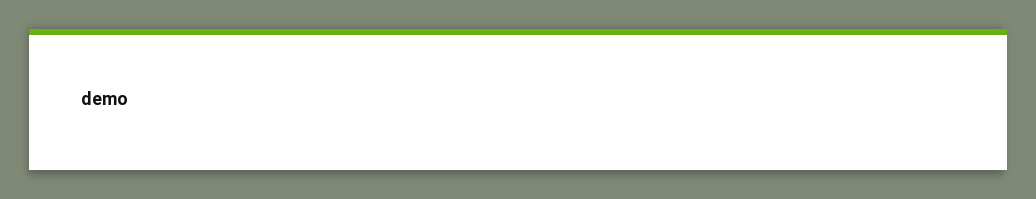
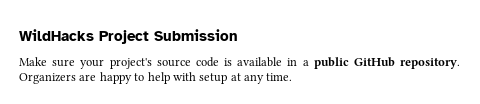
[81,91,128,105] demo -> [19,29,238,44] [19,57,461,69] [19,72,293,84] WildHacks Project Submission // Make sure your project's source code is available in a public GitHub repository. Organizers are happy to help with setup at any time.

